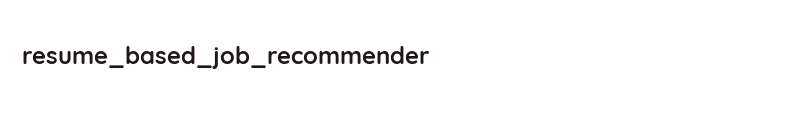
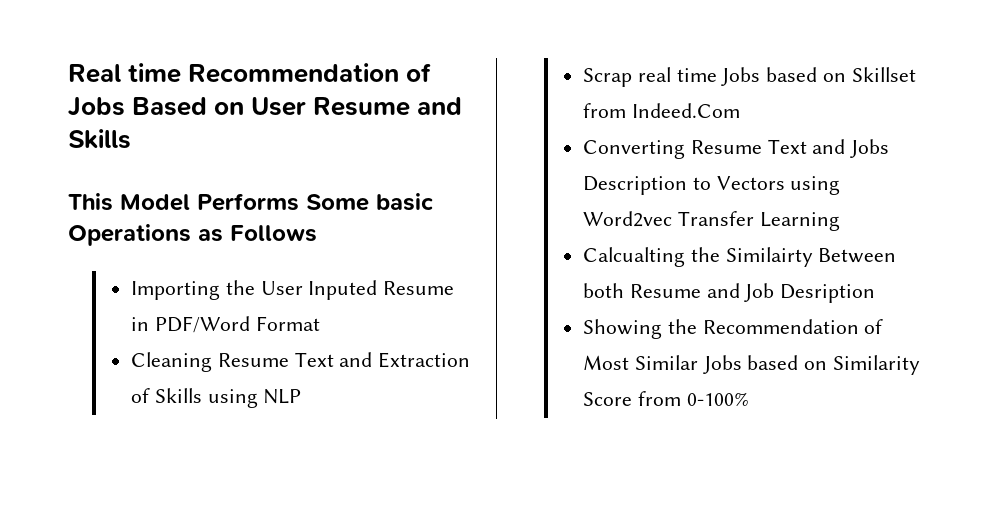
[22,46,429,69] resume_based_job_recommender -> [68,63,432,83] [68,97,463,117] [68,129,131,149] [68,193,434,211] [68,224,317,246] [131,280,455,300] [131,316,320,333] [131,352,471,372] [131,388,302,408] [583,67,916,87] [583,103,740,118] [583,139,890,159] [583,176,841,195] [583,211,840,231] [583,247,897,267] [583,283,876,303] [583,319,884,339] [583,355,921,375] [583,391,749,406] Real time Recommendation of Jobs Based on User Resume and Skills // This Model Performs Some basic Operations as Follows // Importing the User Inputed Resume in PDF/Word Format // Cleaning Resume Text and Extraction of Skills using NLP // Scrap real time Jobs based on Skillset from Indeed.Com // Converting Resume Text and Jobs Description to Vectors using Word2vec Transfer Learning // Calcualting the Similairty Between both Resume and Job Desription // Showing the Recommendation of Most Similar Jobs based on Similarity Score from 0-100%

